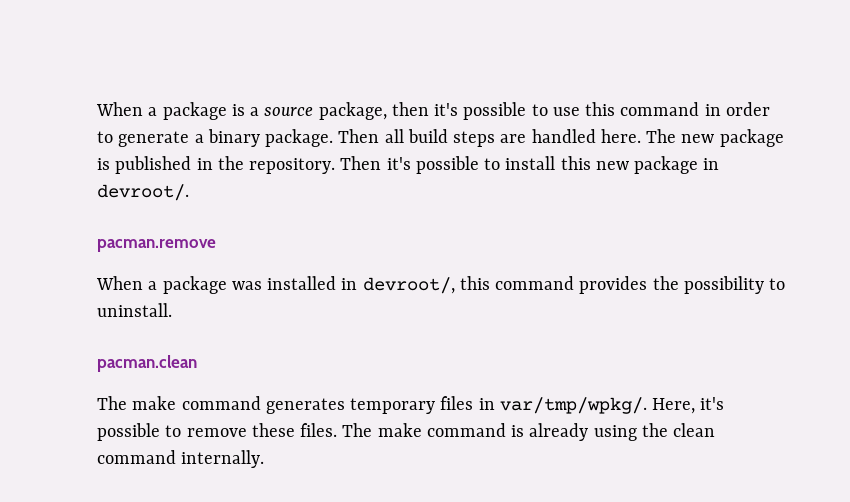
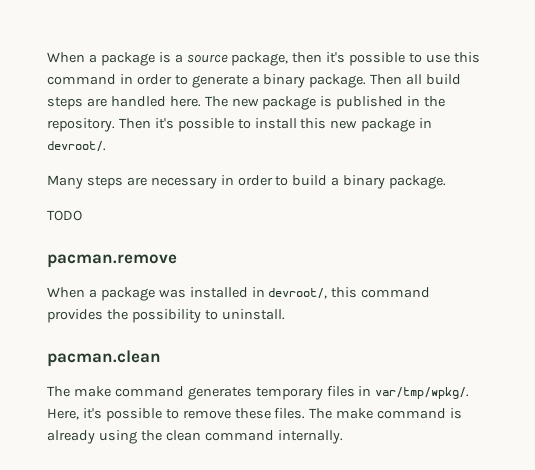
(189, 192) none -> [47,175,447,189] [47,210,82,221] // Many steps are necessary in order to build a binary package. // TODO

